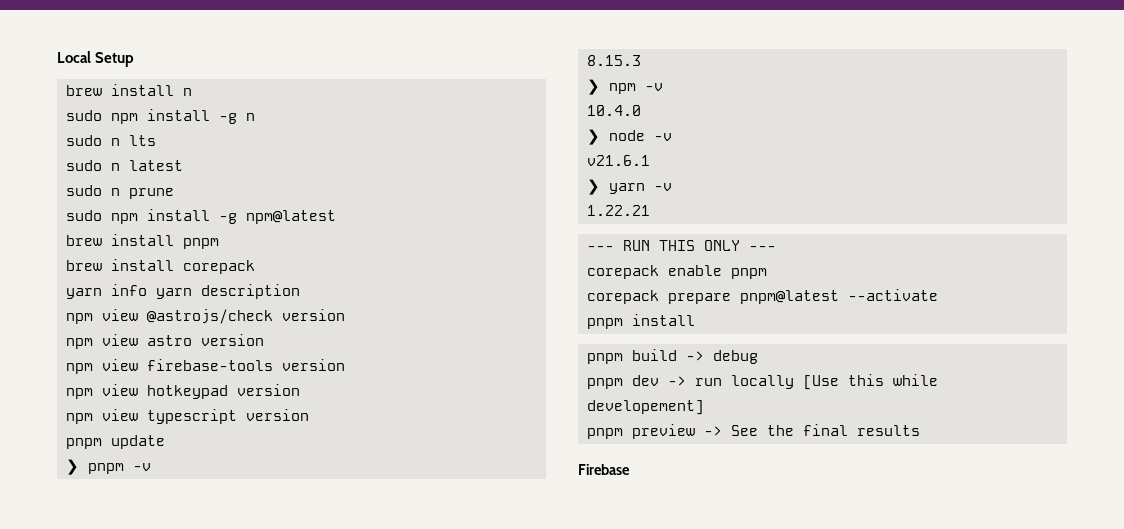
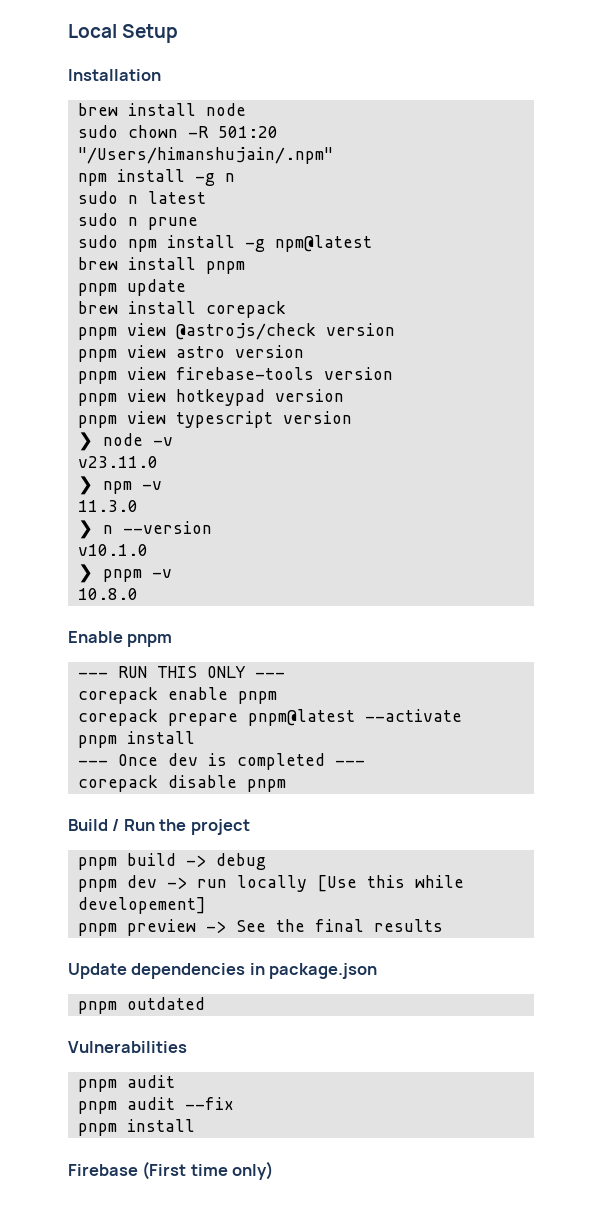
[65,84,192,96] [65,110,102,121] // brew install n // sudo -> [68,69,161,81] [77,103,246,116] [77,125,278,138] [77,147,333,164] // Installation // brew install node // sudo chown -R 501:20 "/Users/himanshujain/.npm" //
[65,135,156,146] // sudo n lts -> (235, 177) none
(219, 243) none -> [77,279,186,296] // pnpm update
[65,284,300,299] [65,313,93,324] yarn info yarn description // npm -> [77,327,117,340] pnpm
[65,338,93,349] npm -> [77,349,117,362] pnpm
[65,363,93,374] npm -> [77,371,117,384] pnpm
[65,388,93,399] npm -> [77,393,117,406] pnpm
[65,413,93,424] npm -> [77,415,117,428] pnpm
[65,435,165,449] [65,459,151,475] [586,55,641,66] [586,79,663,95] [586,105,641,116] [586,129,672,145] [586,155,650,166] [586,179,672,195] [586,205,650,216] pnpm update // ❯ pnpm -v // 8.15.3 // ❯ npm -v // 10.4.0 // ❯ node -v // v21.6.1 // ❯ yarn -v // 1.22.21 -> [77,432,173,451] [77,456,158,468] [77,476,162,495] [77,500,138,512] [77,520,212,539] [77,544,148,556] [77,564,172,583] [77,588,138,600] [68,631,173,647] ❯ node -v // v23.11.0 // ❯ npm -v // 11.3.0 // ❯ n --version // v10.1.0 // ❯ pnpm -v // 10.8.0 // Enable pnpm
(695, 320) none -> [77,753,365,770] [77,775,286,792] [68,819,250,835] // --- Once dev is completed --- // corepack disable pnpm // Build / Run the project
[578,464,630,475] Firebase -> [68,963,378,979] [77,997,205,1014] [68,1041,187,1053] [77,1075,175,1092] [77,1097,234,1114] [77,1119,195,1136] [68,1161,274,1180] Update dependencies in package.json // pnpm outdated // Vulnerabilities // pnpm audit // pnpm audit --fix // pnpm install // Firebase (First time only)

